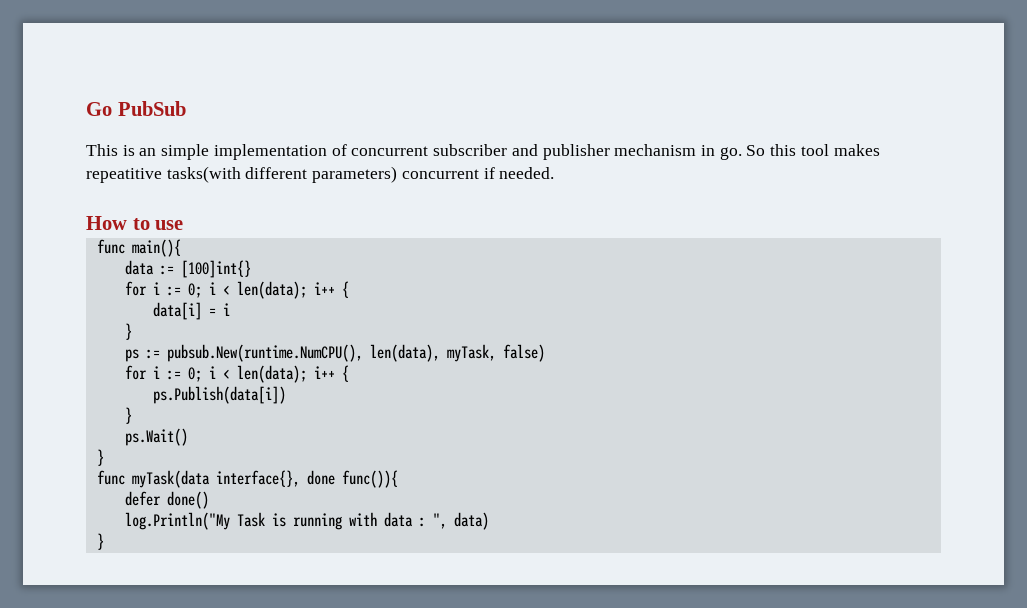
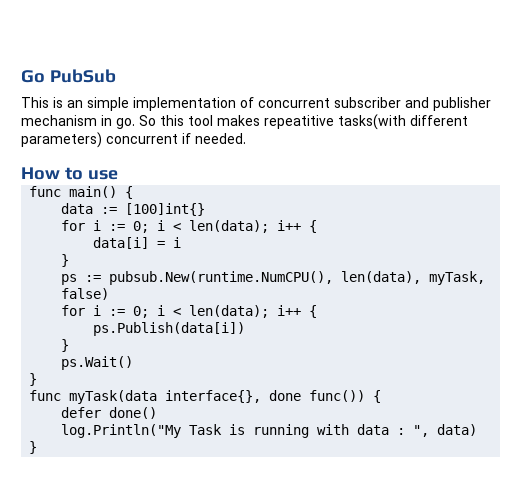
[131,239,181,257] main(){ -> [69,186,134,199] main() {
[341,470,398,488] func()){ -> [309,390,382,403] func()) {

